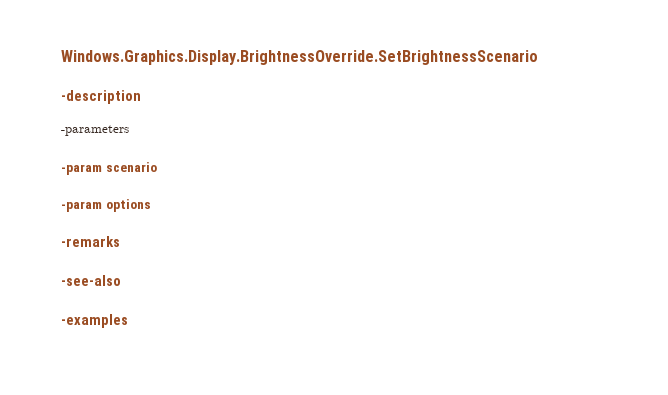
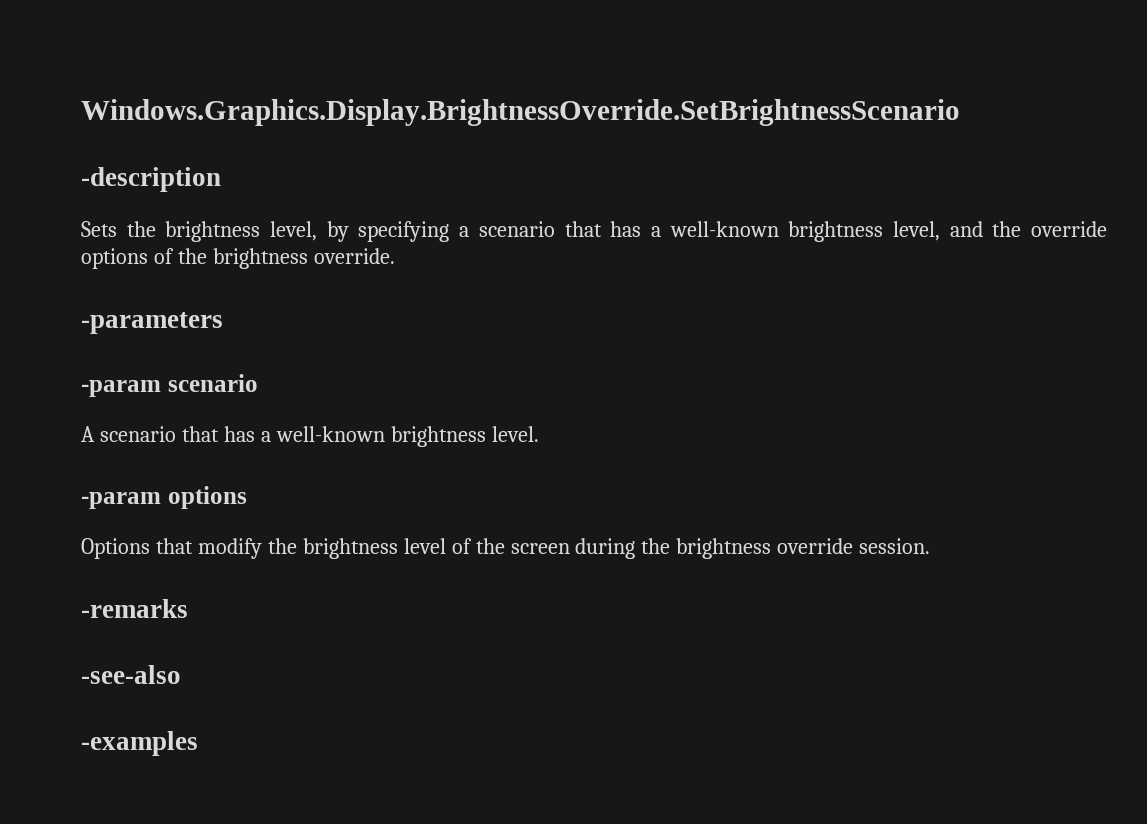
[61,125,129,136] [61,162,157,175] [61,199,151,212] -parameters // -param scenario // -param options -> [81,221,1107,242] [81,248,395,269] [81,312,223,334] [81,374,258,397] [81,426,539,447] [81,486,247,509] [81,538,931,559] Sets the brightness level, by specifying a scenario that has a well-known brightness level, and the override options of the brightness override. // -parameters // -param scenario // A scenario that has a well-known brightness level. // -param options // Options that modify the brightness level of the screen during the brightness override session.

